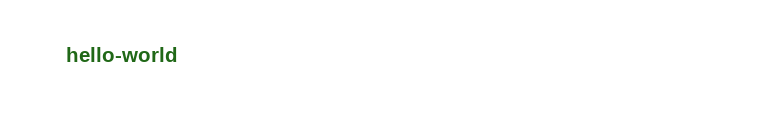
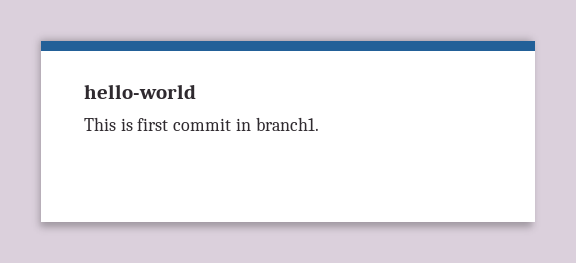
(178, 54) none -> [84,117,319,131] // This is first commit in branch1.

